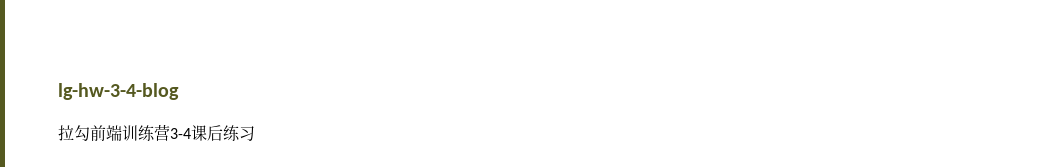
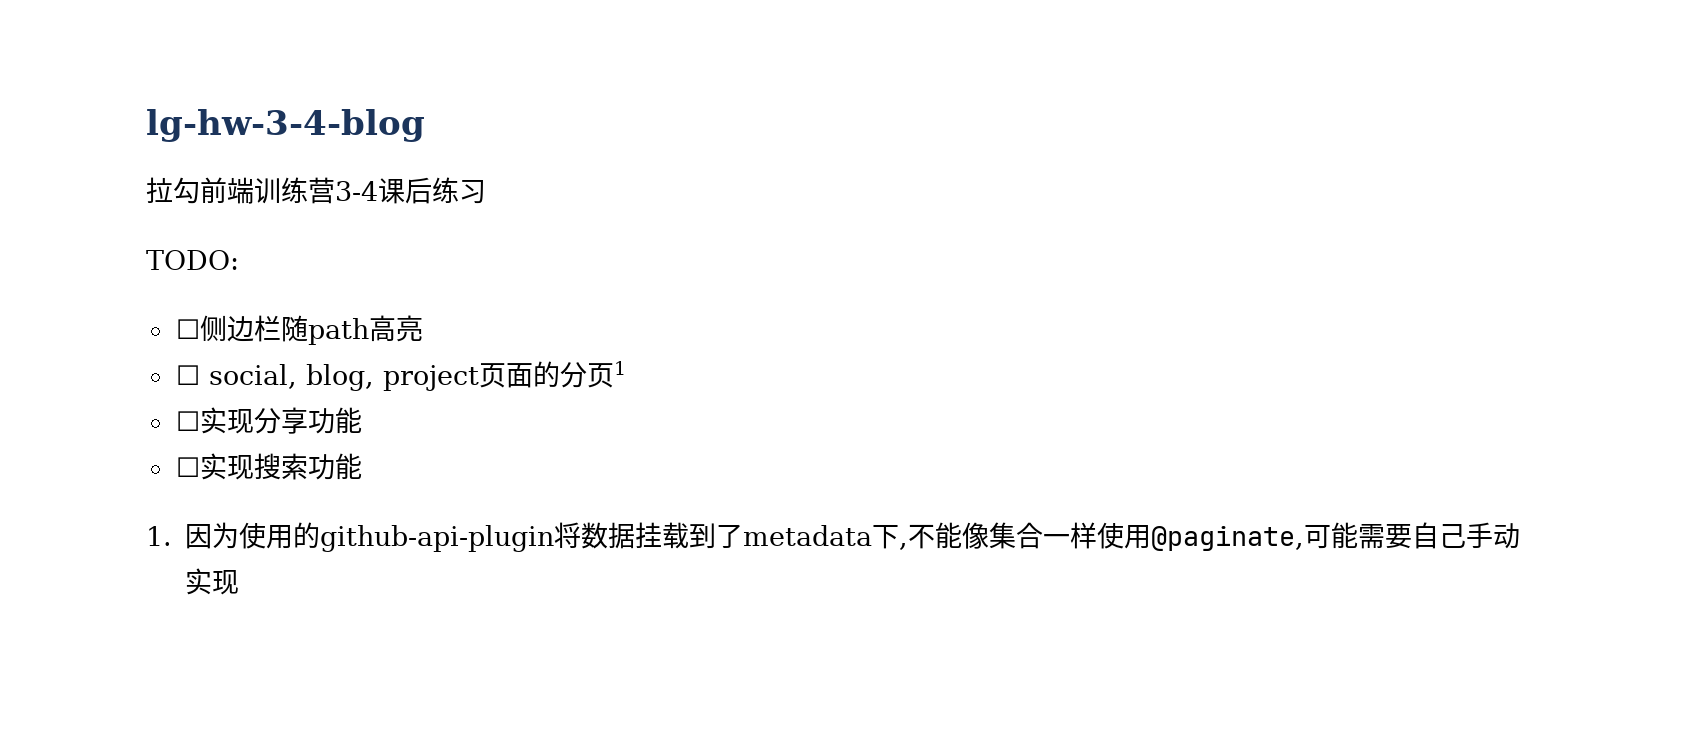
(255, 133) none -> [146,250,239,270] [175,315,423,345] [175,361,626,391] [175,407,362,434] [175,453,362,480] [146,522,1521,552] [185,568,240,595] // TODO: // ☐侧边栏随path高亮 // ☐ social, blog, project页面的分页1 // ☐实现分享功能 // ☐实现搜索功能 // 1.因为使用的github-api-plugin将数据挂载到了metadata下,不能像集合一样使用@paginate,可能需要自己手动实现

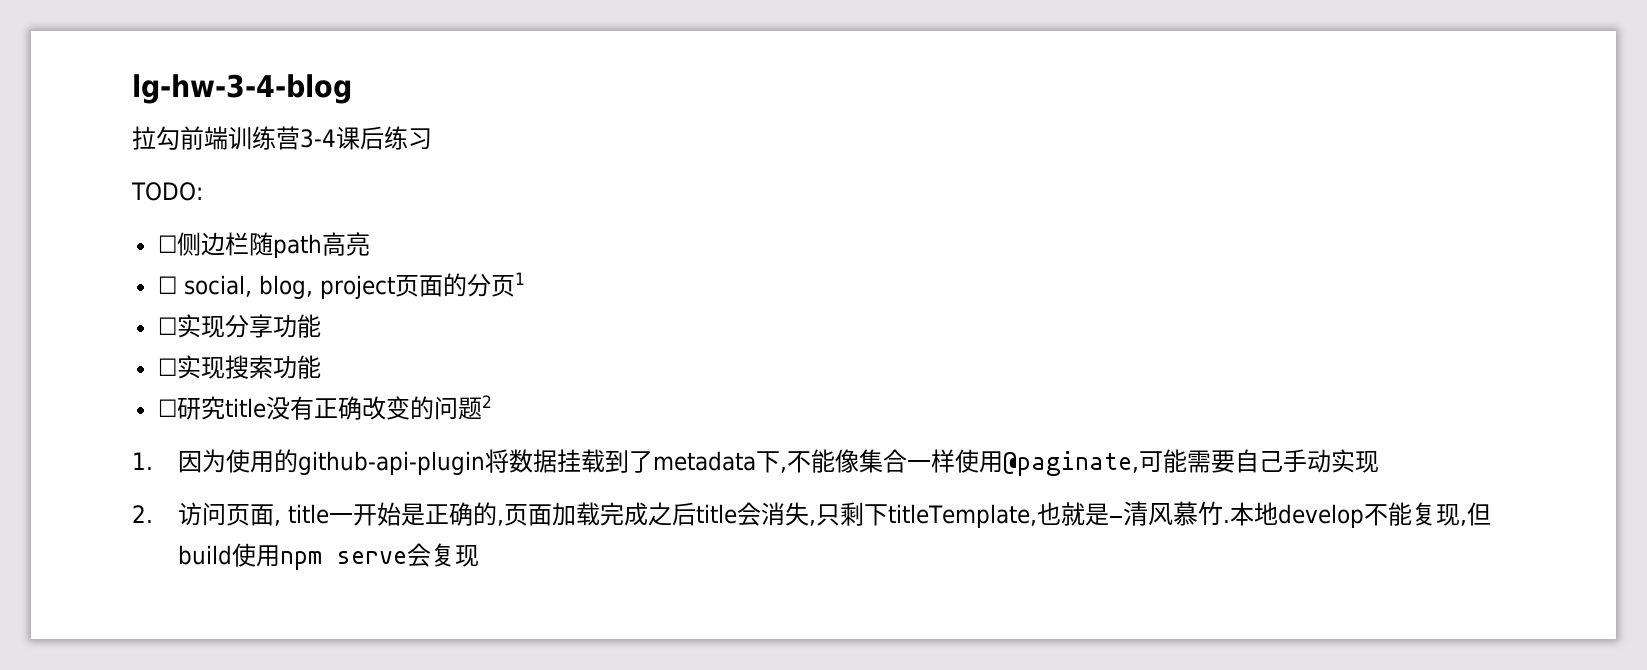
(362, 466) none -> [158,395,493,420] // ☐研究title没有正确改变的问题2
(240, 582) none -> [132,501,1492,528] [178,543,480,570] // 2.访问页面, title一开始是正确的,页面加载完成之后title会消失,只剩下titleTemplate,也就是-清风慕竹.本地develop不能复现,但build使用npm serve会复现

